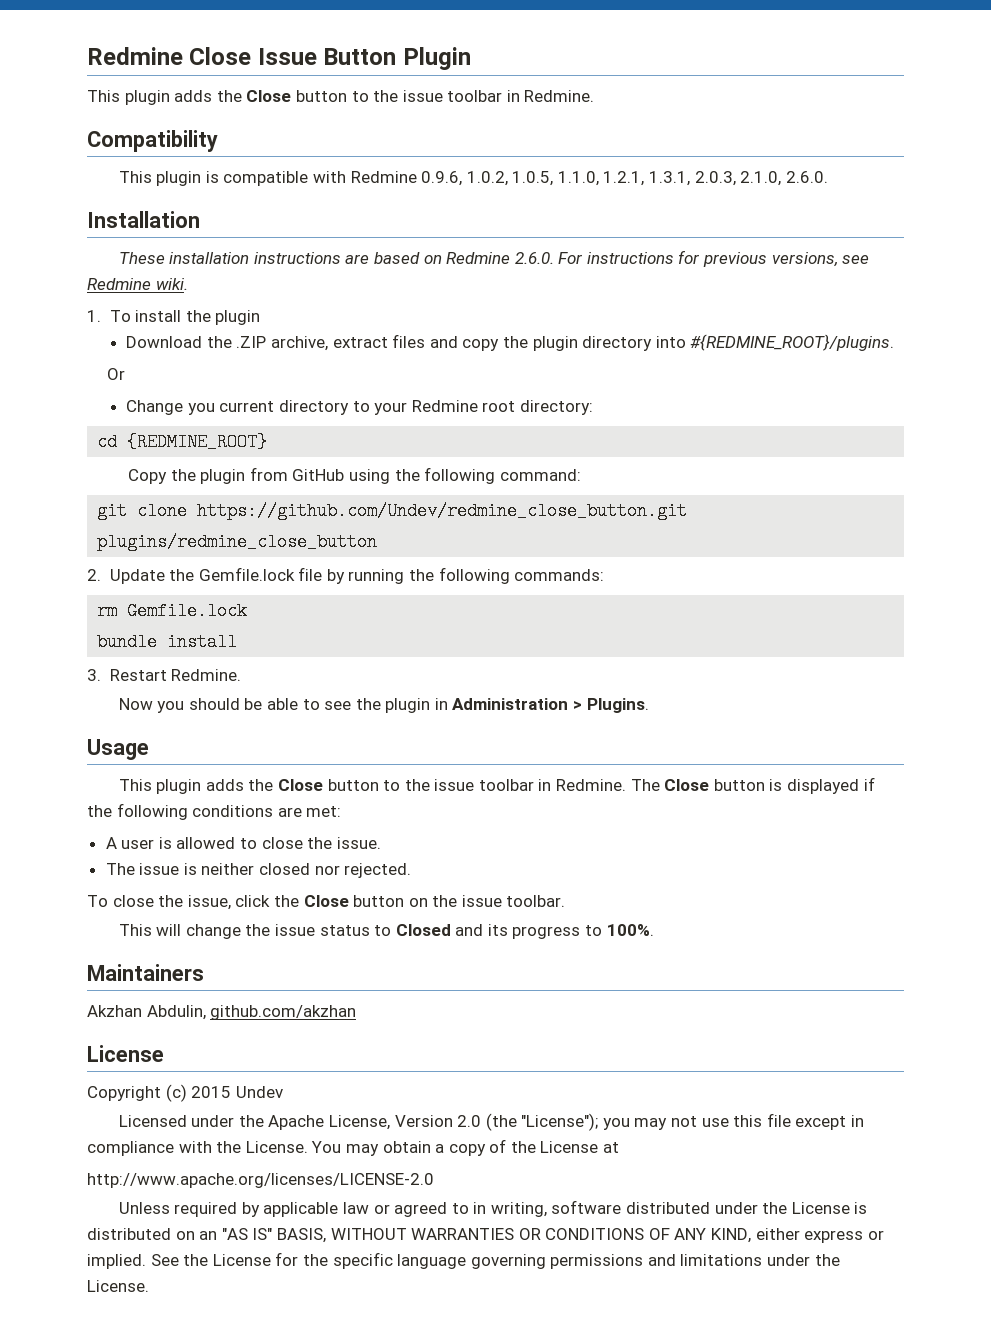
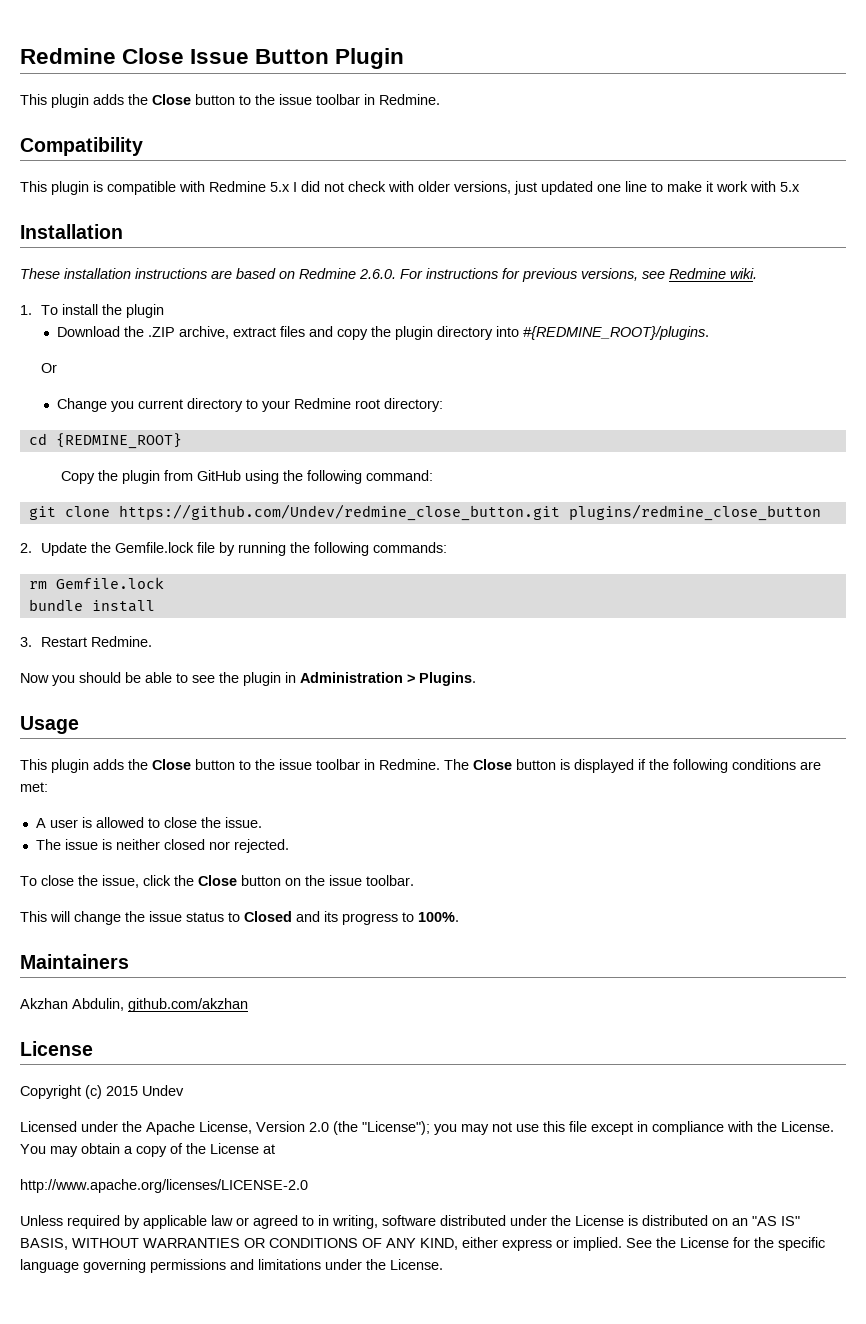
[421,171,828,186] 0.9.6, 1.0.2, 1.0.5, 1.1.0, 1.2.1, 1.3.1, 2.0.3, 2.1.0, 2.6.0. -> [270,181,800,195] 5.x I did not check with older versions, just updated one line to make it work with 5.x

